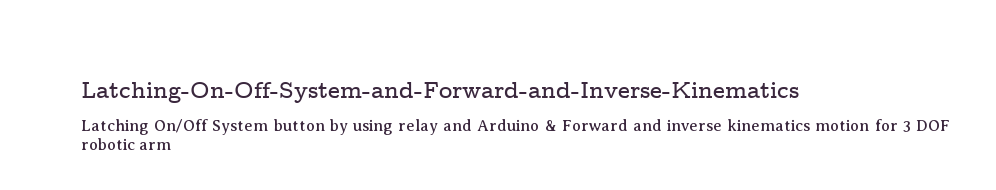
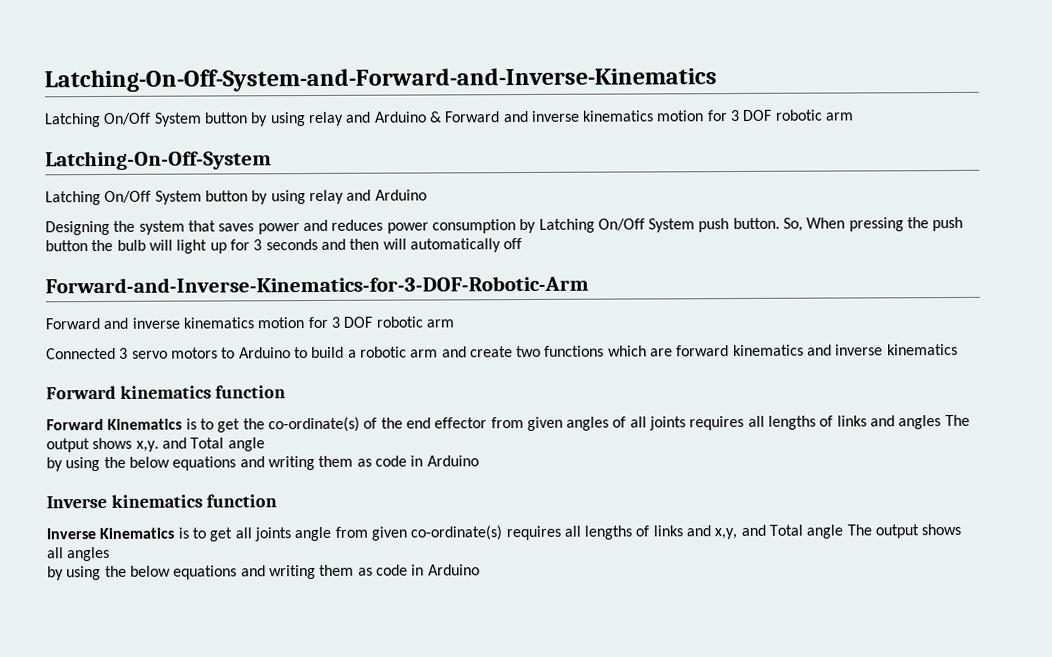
(172, 146) none -> [45,150,272,171] [45,189,427,206] [45,216,964,236] [45,238,523,254] [45,275,589,294] [45,316,454,330] [46,343,958,360] [46,385,287,400] [46,414,970,433] [46,437,265,453] [46,455,479,472] [46,494,278,509] [46,523,962,542] [47,546,111,562] [47,564,480,581] // Latching-On-Off-System // Latching On/Off System button by using relay and Arduino // Designing the system that saves power and reduces power consumption by Latching On/Off System push button. So, When pressing the push button the bulb will light up for 3 seconds and then will automatically off // Forward-and-Inverse-Kinematics-for-3-DOF-Robotic-Arm // Forward and inverse kinematics motion for 3 DOF robotic arm // Connected 3 servo motors to Arduino to build a robotic arm and create two functions which are forward kinematics and inverse kinematics // Forward kinematics function // Forward Kinematics is to get the co-ordinate(s) of the end effector from given angles of all joints requires all lengths of links and angles The output shows x,y. and Total angle // by using the below equations and writing them as code in Arduino // Inverse kinematics function // Inverse Kinematics is to get all joints angle from given co-ordinate(s) requires all lengths of links and x,y, and Total angle The output shows all angles // by using the below equations and writing them as code in Arduino

